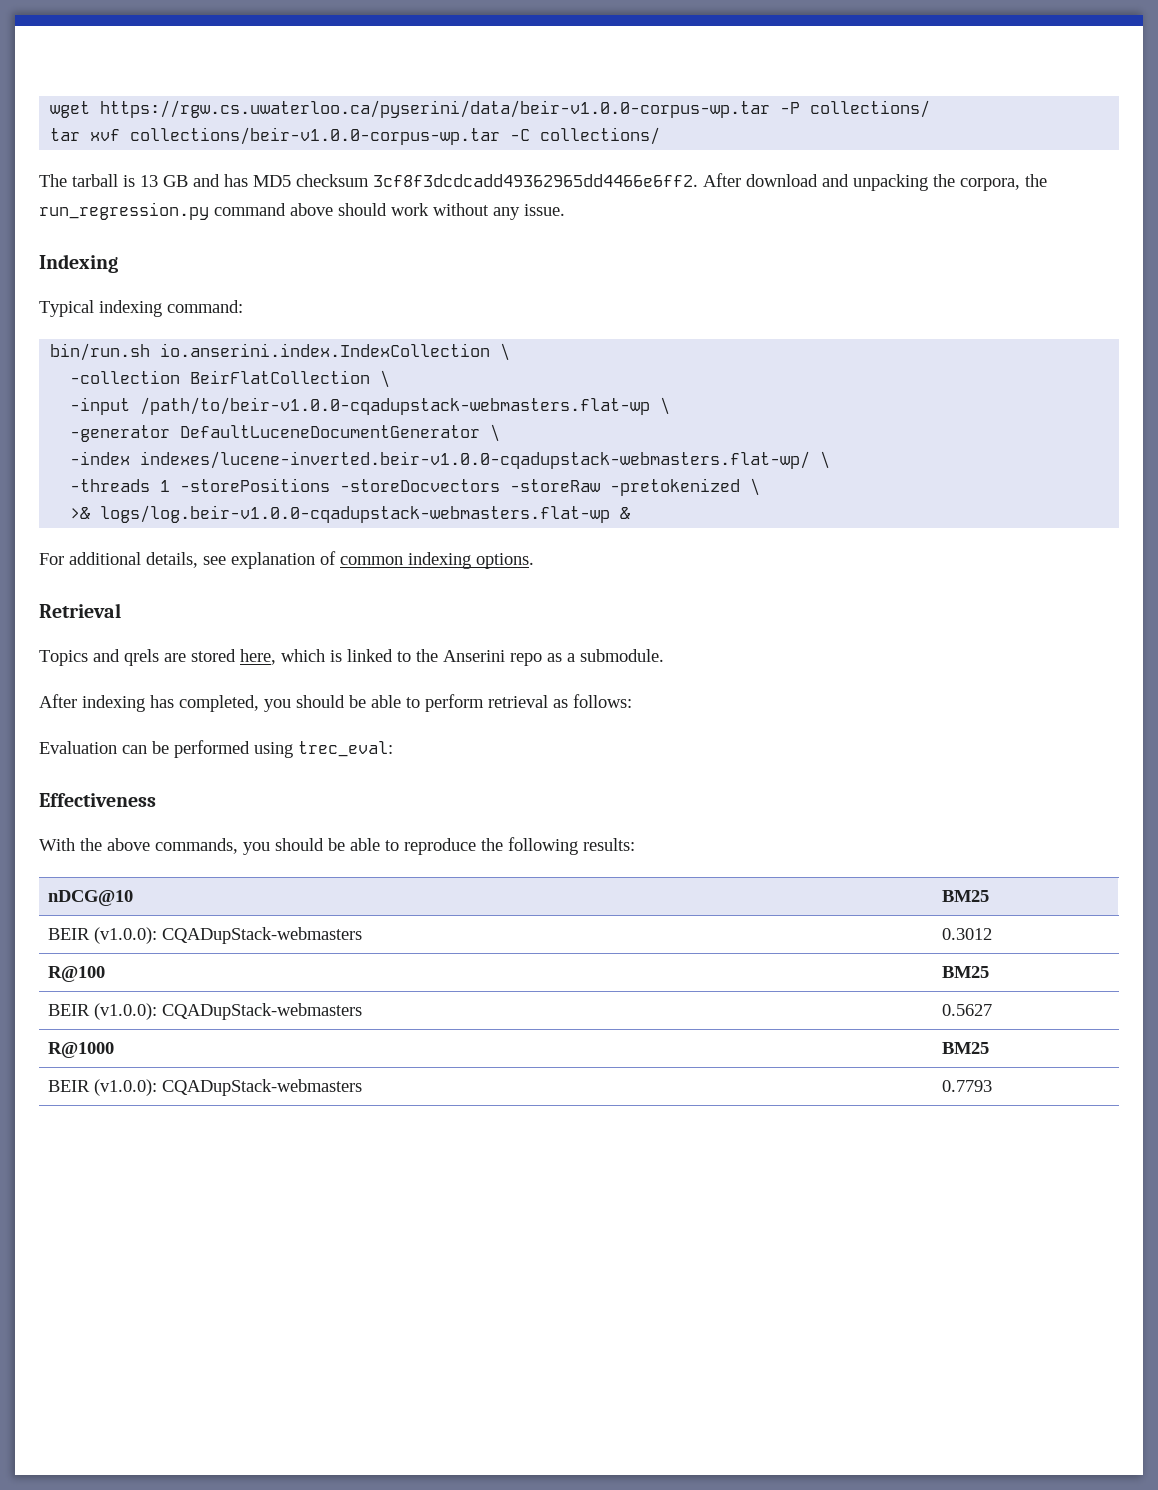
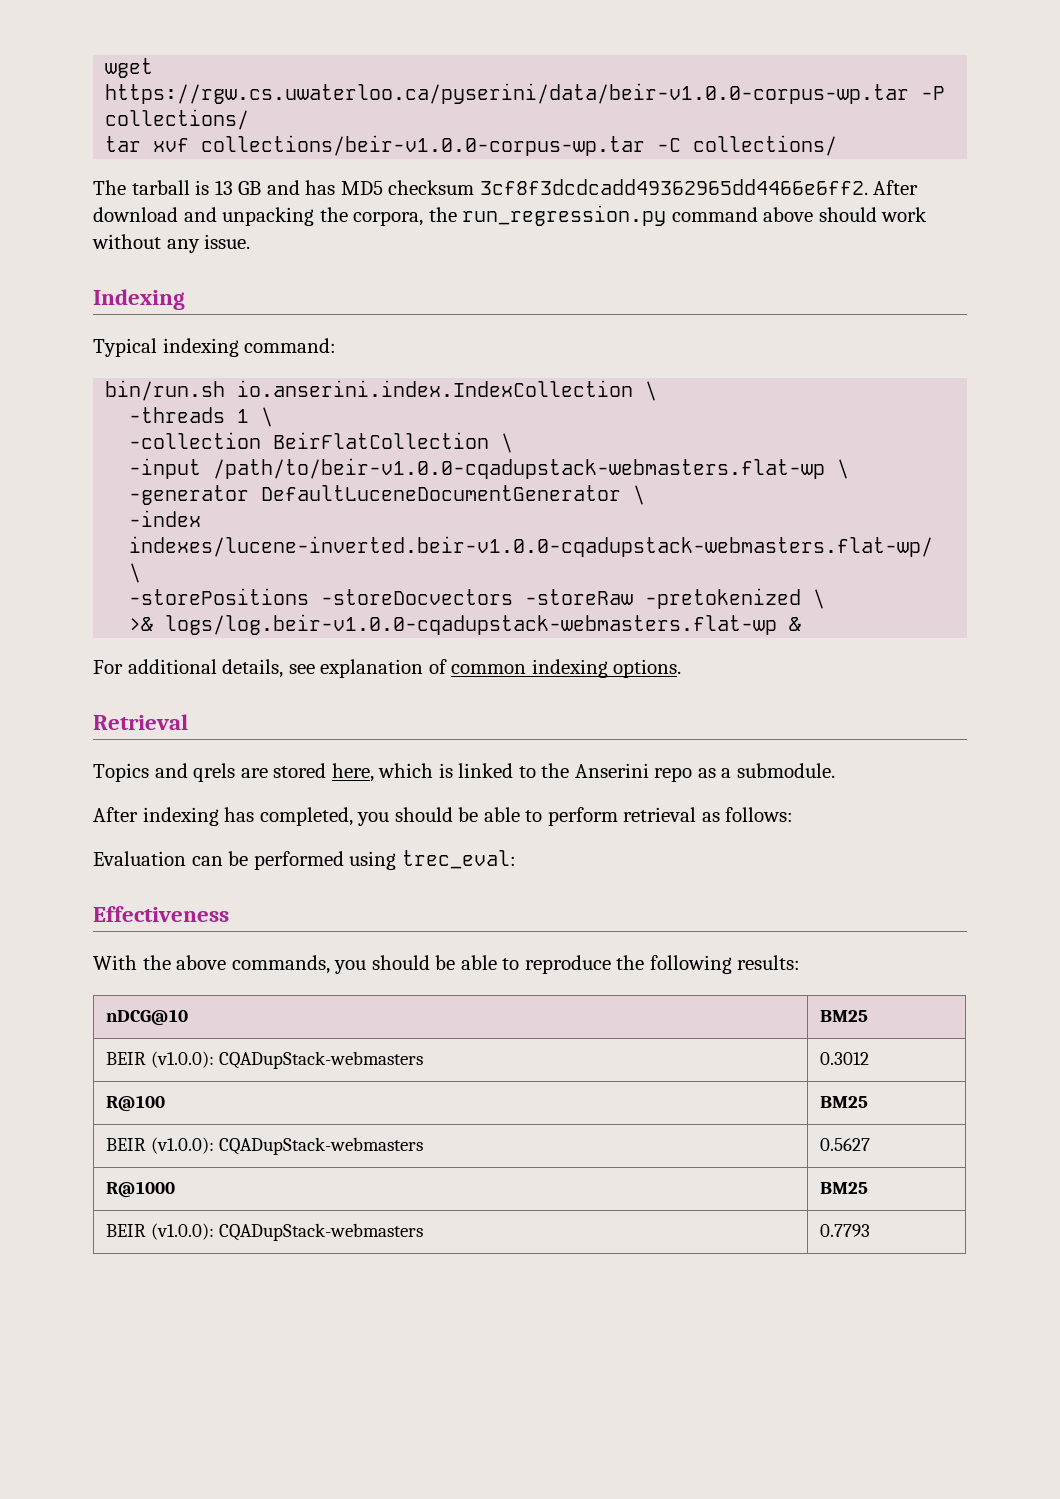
(511, 352) none -> [129,407,274,427] // -threads 1 \
[70,479,171,492] -threads 1 -> (142, 573) none

